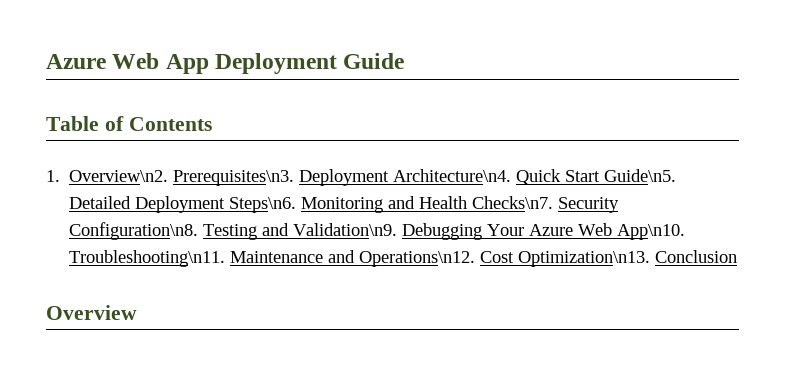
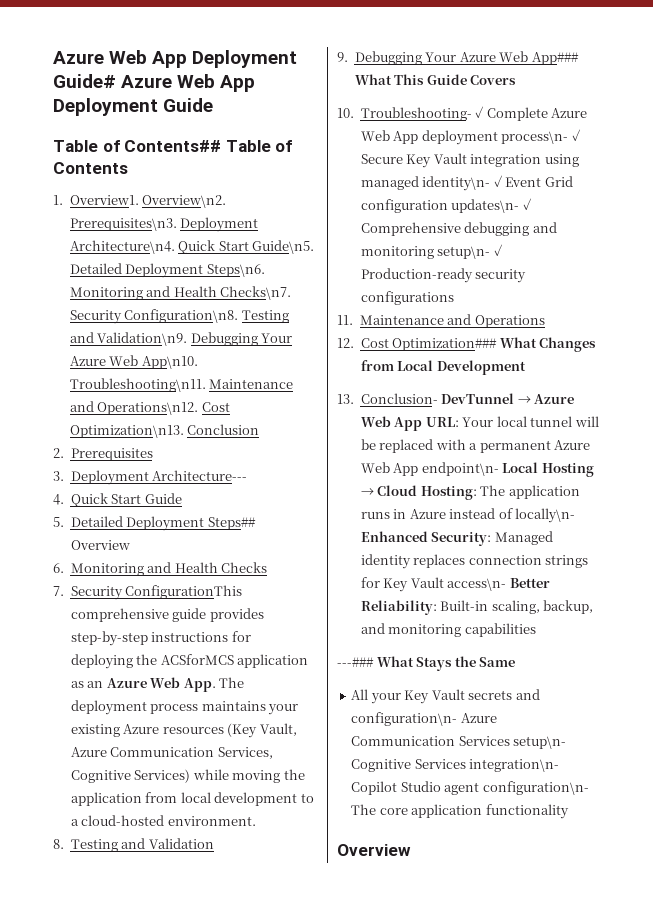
[46,53,338,74] Azure Web App Deployment -> [53,50,298,68] [53,74,256,92] [53,98,158,116] Azure Web App Deployment Guide# Azure Web App Deployment
(124, 123) none -> [124,140,293,152] Contents## Table of
(60, 176) none -> [69,195,139,205] Overview1.
(738, 256) none -> [53,448,153,461] [53,470,248,485] [53,493,182,507] [53,516,256,531] [70,540,130,550] [53,562,268,576] [53,585,243,600] [70,608,264,622] [70,631,251,646] [70,654,309,669] [70,677,245,692] [70,700,299,715] [70,723,297,738] [70,747,273,759] [70,769,305,783] [70,792,314,806] [70,815,256,826] [53,838,214,852] [337,51,579,65] [354,74,517,85] [337,106,588,121] [360,129,581,145] [360,153,579,168] [360,175,573,191] [360,198,532,213] [360,222,557,236] [360,244,503,259] [360,268,527,283] [360,291,454,305] [337,314,545,328] [337,337,597,352] [360,360,526,375] [337,393,575,404] [360,416,599,431] [360,439,591,453] [360,462,594,477] [360,485,580,500] [360,508,576,523] [360,531,553,546] [360,554,589,569] [360,577,550,592] [360,600,594,615] [360,623,536,637] [337,656,516,671] [351,689,540,704] [351,712,497,726] [351,736,567,749] [351,759,560,772] [351,781,589,795] [351,804,569,819] // 2. Prerequisites // 3. Deployment Architecture--- // 4. Quick Start Guide // 5. Detailed Deployment Steps## Overview // 6. Monitoring and Health Checks // 7. Security ConfigurationThis comprehensive guide provides step-by-step instructions for deploying the ACSforMCS application as an Azure Web App. The deployment process maintains your existing Azure resources (Key Vault, Azure Communication Services, Cognitive Services) while moving the application from local development to a cloud-hosted environment. // 8. Testing and Validation // 9. Debugging Your Azure Web App### What This Guide Covers // 10. Troubleshooting- ✓ Complete Azure Web App deployment process\n- ✓ Secure Key Vault integration using managed identity\n- ✓ Event Grid configuration updates\n- ✓ Comprehensive debugging and monitoring setup\n- ✓ Production-ready security configurations // 11. Maintenance and Operations // 12. Cost Optimization### What Changes from Local Development // 13. Conclusion- DevTunnel → Azure Web App URL: Your local tunnel will be replaced with a permanent Azure Web App endpoint\n- Local Hosting → Cloud Hosting: The application runs in Azure instead of locally\n- Enhanced Security: Managed identity replaces connection strings for Key Vault access\n- Better Reliability: Built-in scaling, backup, and monitoring capabilities // ---### What Stays the Same // All your Key Vault secrets and configuration\n- Azure Communication Services setup\n- Cognitive Services integration\n- Copilot Studio agent configuration\n- The core application functionality

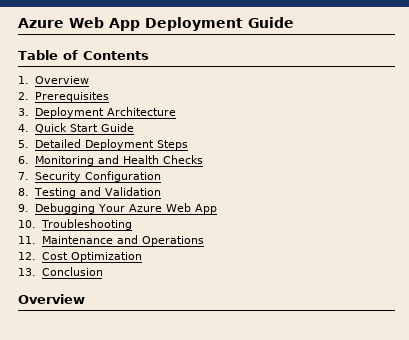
[53,50,298,68] [53,74,256,92] [53,98,158,116] Azure Web App Deployment Guide# Azure Web App Deployment -> [18,17,243,31] Azure Web App Deployment
[124,140,293,152] Contents## Table of -> (78, 55) none
[69,195,227,208] [69,217,259,232] [69,240,315,254] [69,263,265,278] [69,286,292,300] [69,309,289,324] [69,332,293,346] [69,355,198,369] [69,378,294,392] [69,401,230,415] [69,424,260,438] Overview1. Overview\n2. Prerequisites\n3. Deployment Architecture\n4. Quick Start Guide\n5. Detailed Deployment Steps\n6. Monitoring and Health Checks\n7. Security Configuration\n8. Testing and Validation\n9. Debugging Your Azure Web App\n10. Troubleshooting\n11. Maintenance and Operations\n12. Cost Optimization\n13. Conclusion -> [34,76,89,84] Overview
[152,470,248,481] Architecture--- -> [106,107,176,116] Architecture
[207,517,256,530] [70,540,130,550] Steps## Overview -> [156,140,188,150] Steps
[125,585,243,599] [70,608,264,622] [70,631,251,646] [70,654,309,669] [70,677,245,692] [70,700,299,715] [70,723,297,738] [70,747,273,759] [70,769,305,783] [70,792,314,806] [70,815,256,826] ConfigurationThis comprehensive guide provides step-by-step instructions for deploying the ACSforMCS application as an Azure Web App. The deployment process maintains your existing Azure resources (Key Vault, Azure Communication Services, Cognitive Services) while moving the application from local development to a cloud-hosted environment. -> [84,171,161,182] Configuration
[531,52,579,65] [354,74,517,85] [337,106,588,121] [360,129,581,145] [360,153,579,168] [360,175,573,191] [360,198,532,213] [360,222,557,236] [360,244,503,259] [360,268,527,283] [360,291,454,305] App### What This Guide Covers // 10. Troubleshooting- ✓ Complete Azure Web App deployment process\n- ✓ Secure Key Vault integration using managed identity\n- ✓ Event Grid configuration updates\n- ✓ Comprehensive debugging and monitoring setup\n- ✓ Production-ready security configurations -> [194,204,217,214] [18,219,133,230] App // 10. Troubleshooting
[392,337,597,352] [360,360,526,375] [337,393,575,404] [360,416,599,431] [360,439,591,453] [360,462,594,477] [360,485,580,500] [360,508,576,523] [360,531,553,546] [360,554,589,569] [360,577,550,592] [360,600,594,615] [360,623,536,637] [337,656,516,671] [351,689,540,704] [351,712,497,726] [351,736,567,749] [351,759,560,772] [351,781,589,795] [351,804,569,819] Optimization### What Changes from Local Development // 13. Conclusion- DevTunnel → Azure Web App URL: Your local tunnel will be replaced with a permanent Azure Web App endpoint\n- Local Hosting → Cloud Hosting: The application runs in Azure instead of locally\n- Enhanced Security: Managed identity replaces connection strings for Key Vault access\n- Better Reliability: Built-in scaling, backup, and monitoring capabilities // ---### What Stays the Same // All your Key Vault secrets and configuration\n- Azure Communication Services setup\n- Cognitive Services integration\n- Copilot Studio agent configuration\n- The core application functionality -> [70,252,142,262] [18,267,103,276] Optimization // 13. Conclusion

